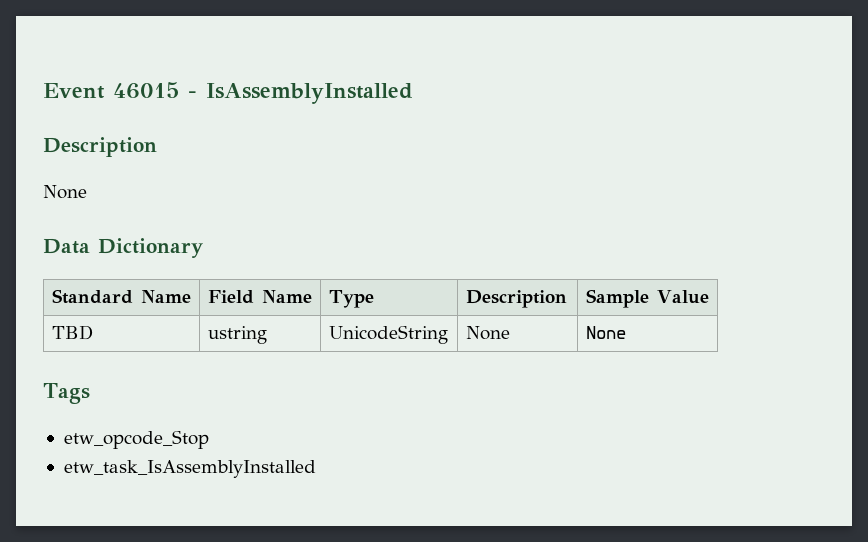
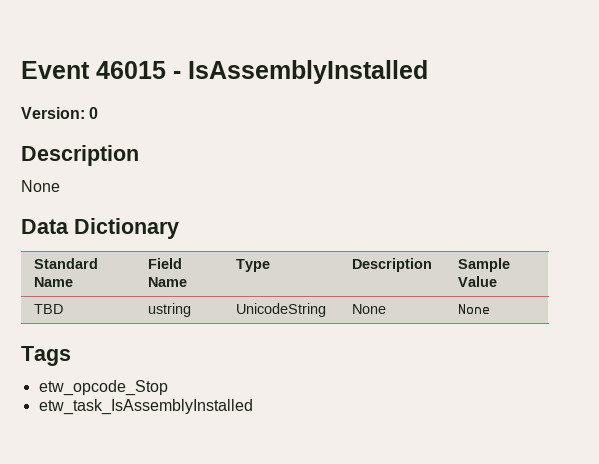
(413, 93) none -> [21,107,99,119] // Version: 0

